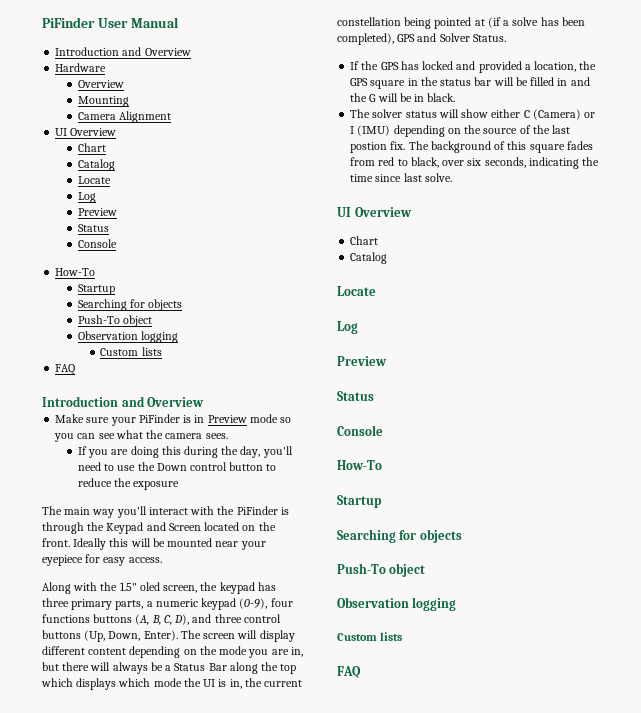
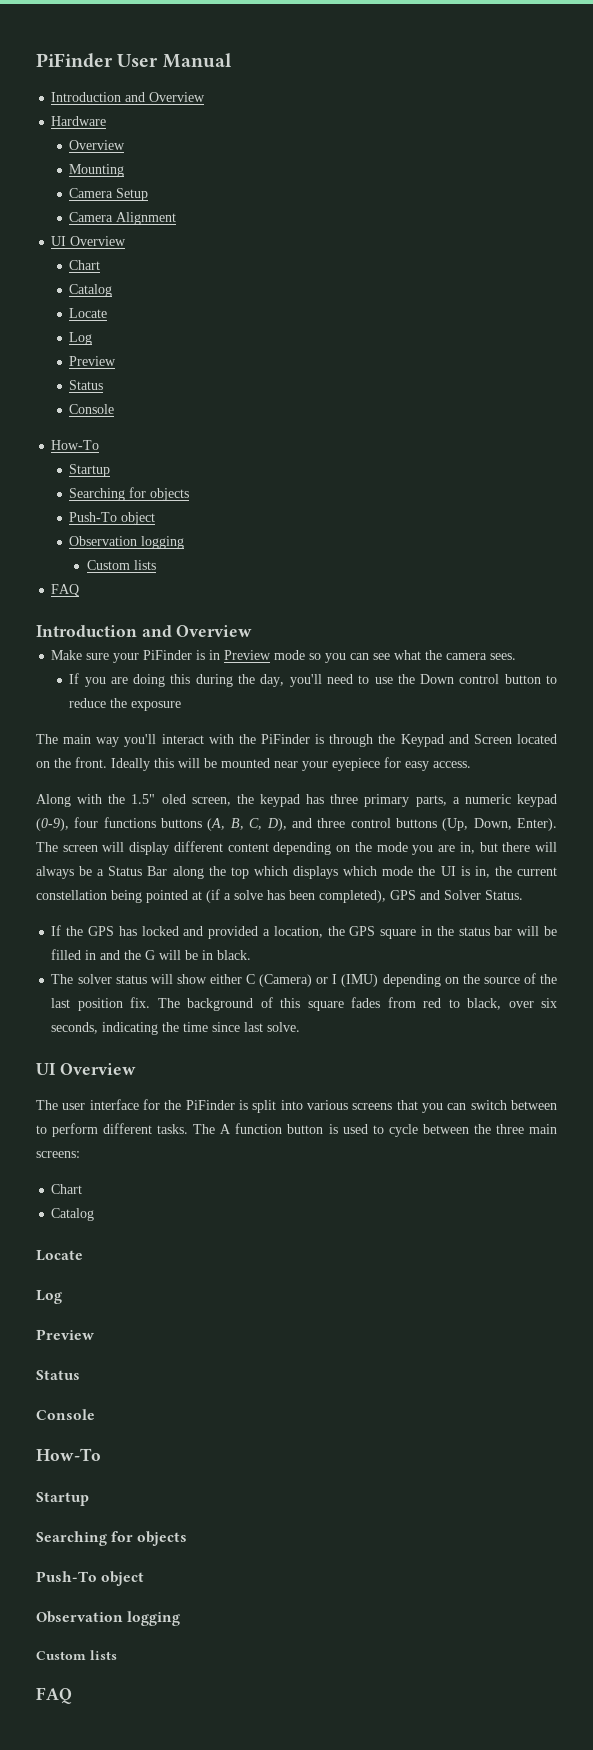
(129, 101) none -> [69,188,149,201] // Camera Setup
[350,142,388,153] postion -> [77,998,123,1011] position
(412, 212) none -> [36,1099,557,1113] [36,1123,557,1137] [36,1151,80,1158] // The user interface for the PiFinder is split into various screens that you can switch between to perform different tasks. The A function button is used to cycle between the three main screens:

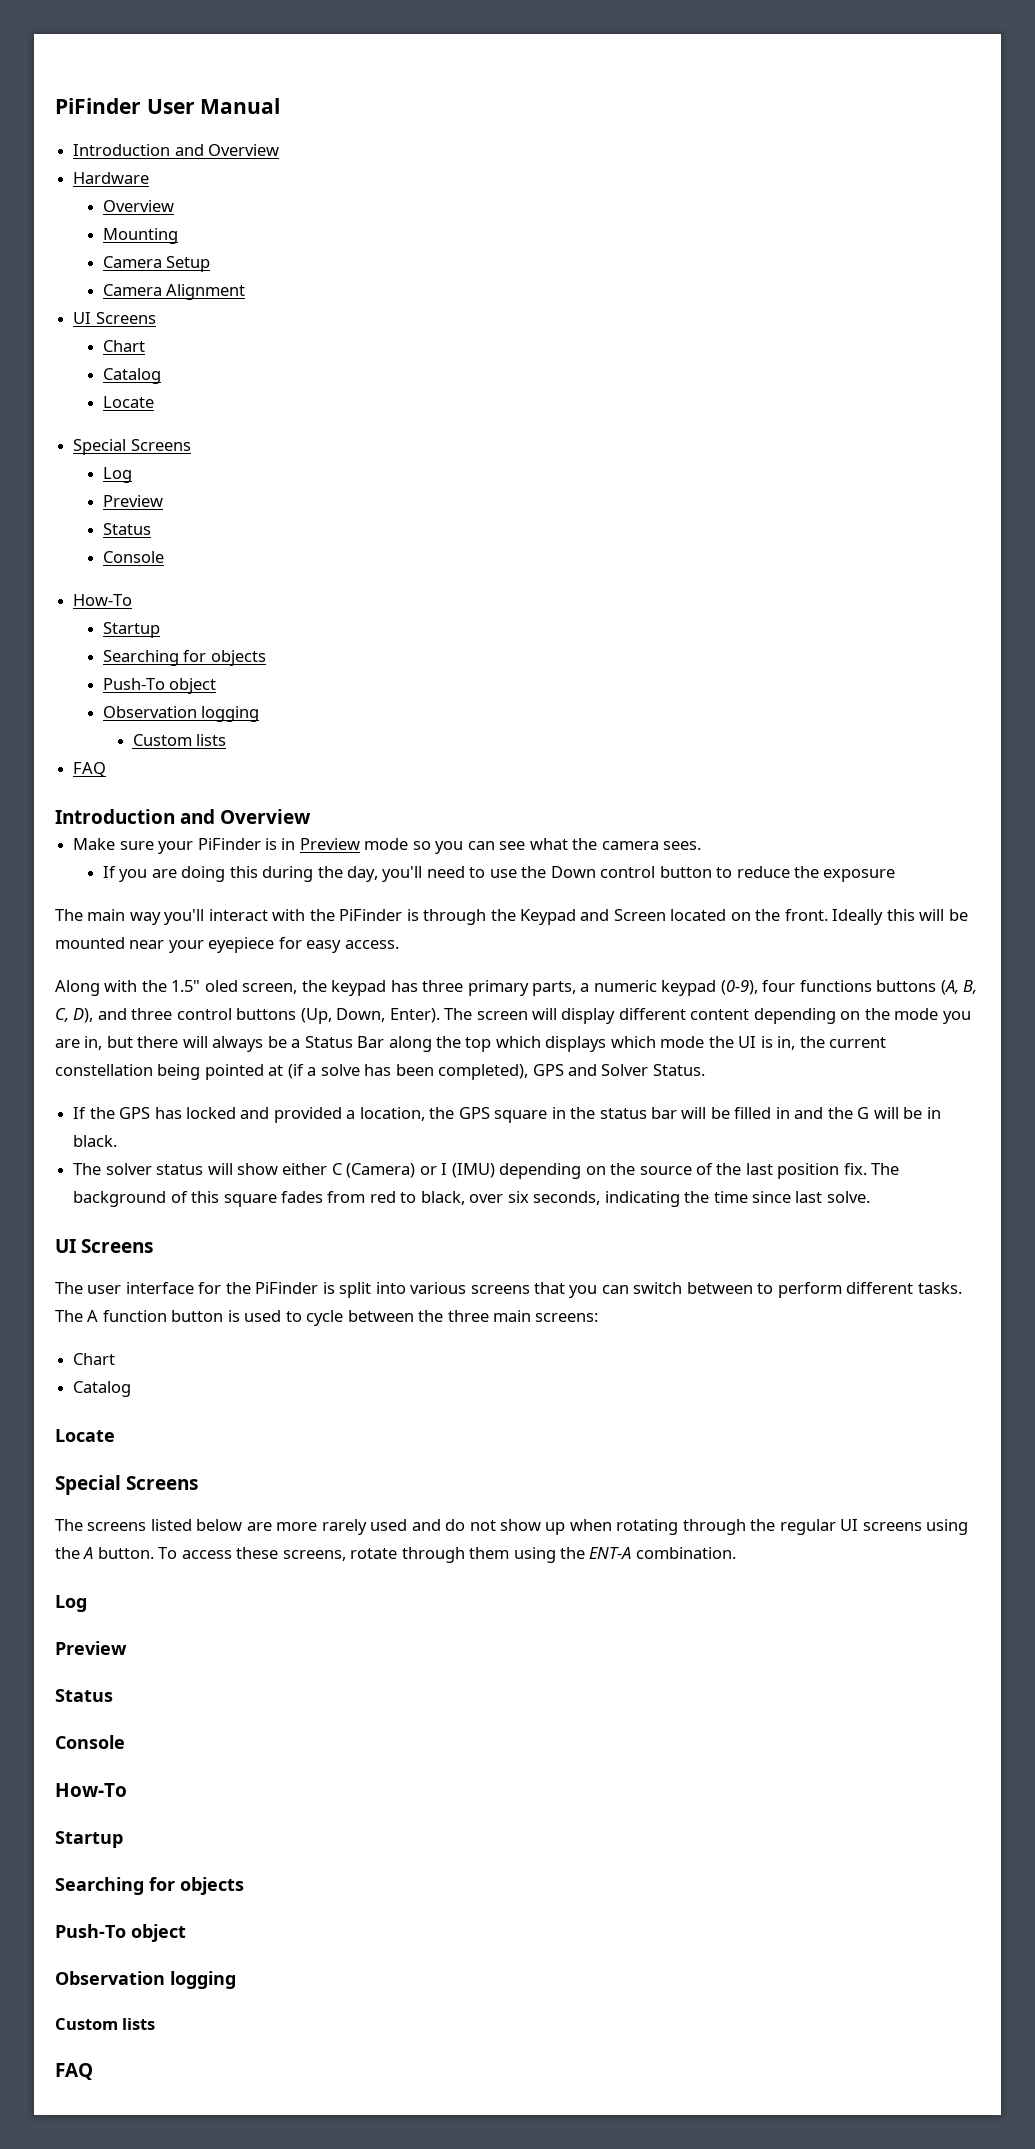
[70,236,127,246] [69,260,101,270] [69,284,113,297] [69,308,108,318] Overview // Chart // Catalog // Locate -> [95,312,156,324] [102,340,145,352] [102,368,161,384] [102,396,154,408] [73,439,191,455] Screens // Chart // Catalog // Locate // Special Screens
[59,1063,136,1075] Overview -> [81,1239,154,1253] Screens
(83, 1255) none -> [55,1475,199,1495] [55,1519,969,1535] [55,1547,736,1563] // Special Screens // The screens listed below are more rarely used and do not show up when rotating through the regular UI screens using the A button. To access these screens, rotate through them using the ENT-A combination.

